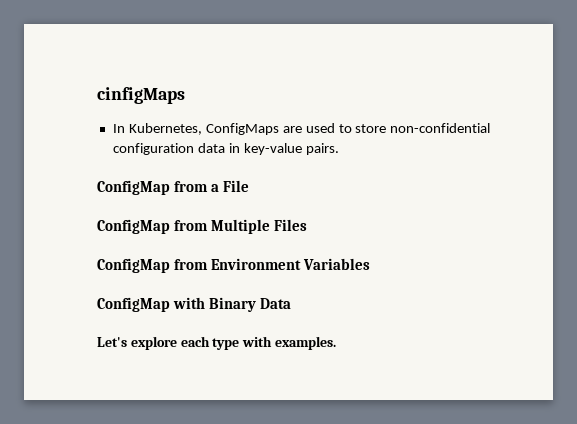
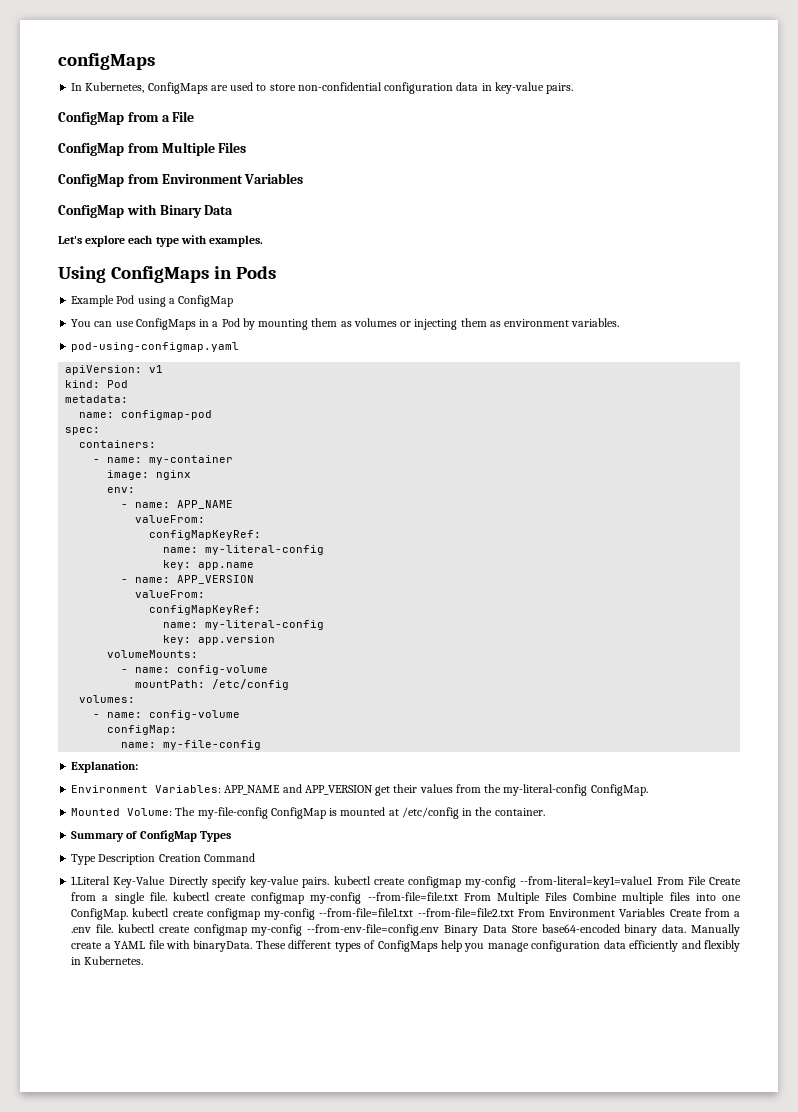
[97,87,185,104] cinfigMaps -> [58,53,155,70] configMaps
(336, 343) none -> [58,266,276,283] [71,295,234,307] [71,318,620,330] [71,342,240,352] [65,365,164,375] [65,380,129,388] [65,395,129,403] [79,410,213,420] [65,427,101,435] [79,440,157,448] [93,455,234,465] [107,470,192,480] [107,487,136,493] [121,500,234,509] [135,515,206,523] [149,530,262,540] [163,545,325,555] [163,560,255,570] [121,575,255,584] [135,590,206,598] [149,605,262,615] [163,620,325,630] [163,635,276,645] [107,650,199,658] [121,665,269,675] [135,679,290,690] [79,695,136,703] [93,710,241,720] [107,725,178,735] [121,740,262,750] [71,761,139,773] [71,784,648,796] [71,807,545,819] [71,830,231,842] [71,853,255,865] [71,876,741,888] [71,892,741,904] [71,908,741,920] [71,924,740,936] [71,940,740,952] [71,956,144,965] // Using ConfigMaps in Pods // Example Pod using a ConfigMap // You can use ConfigMaps in a Pod by mounting them as volumes or injecting them as environment variables. // pod-using-configmap.yaml // apiVersion: v1 // kind: Pod // metadata: // name: configmap-pod // spec: // containers: // - name: my-container // image: nginx // env: // - name: APP_NAME // valueFrom: // configMapKeyRef: // name: my-literal-config // key: app.name // - name: APP_VERSION // valueFrom: // configMapKeyRef: // name: my-literal-config // key: app.version // volumeMounts: // - name: config-volume // mountPath: /etc/config // volumes: // - name: config-volume // configMap: // name: my-file-config // Explanation: // Environment Variables: APP_NAME and APP_VERSION get their values from the my-literal-config ConfigMap. // Mounted Volume: The my-file-config ConfigMap is mounted at /etc/config in the container. // Summary of ConfigMap Types // Type Description Creation Command // 1.Literal Key-Value Directly specify key-value pairs. kubectl create configmap my-config --from-literal=key1=value1 From File Create from a single file. kubectl create configmap my-config --from-file=file.txt From Multiple Files Combine multiple files into one ConfigMap. kubectl create configmap my-config --from-file=file1.txt --from-file=file2.txt From Environment Variables Create from a .env file. kubectl create configmap my-config --from-env-file=config.env Binary Data Store base64-encoded binary data. Manually create a YAML file with binaryData. These different types of ConfigMaps help you manage configuration data efficiently and flexibly in Kubernetes.

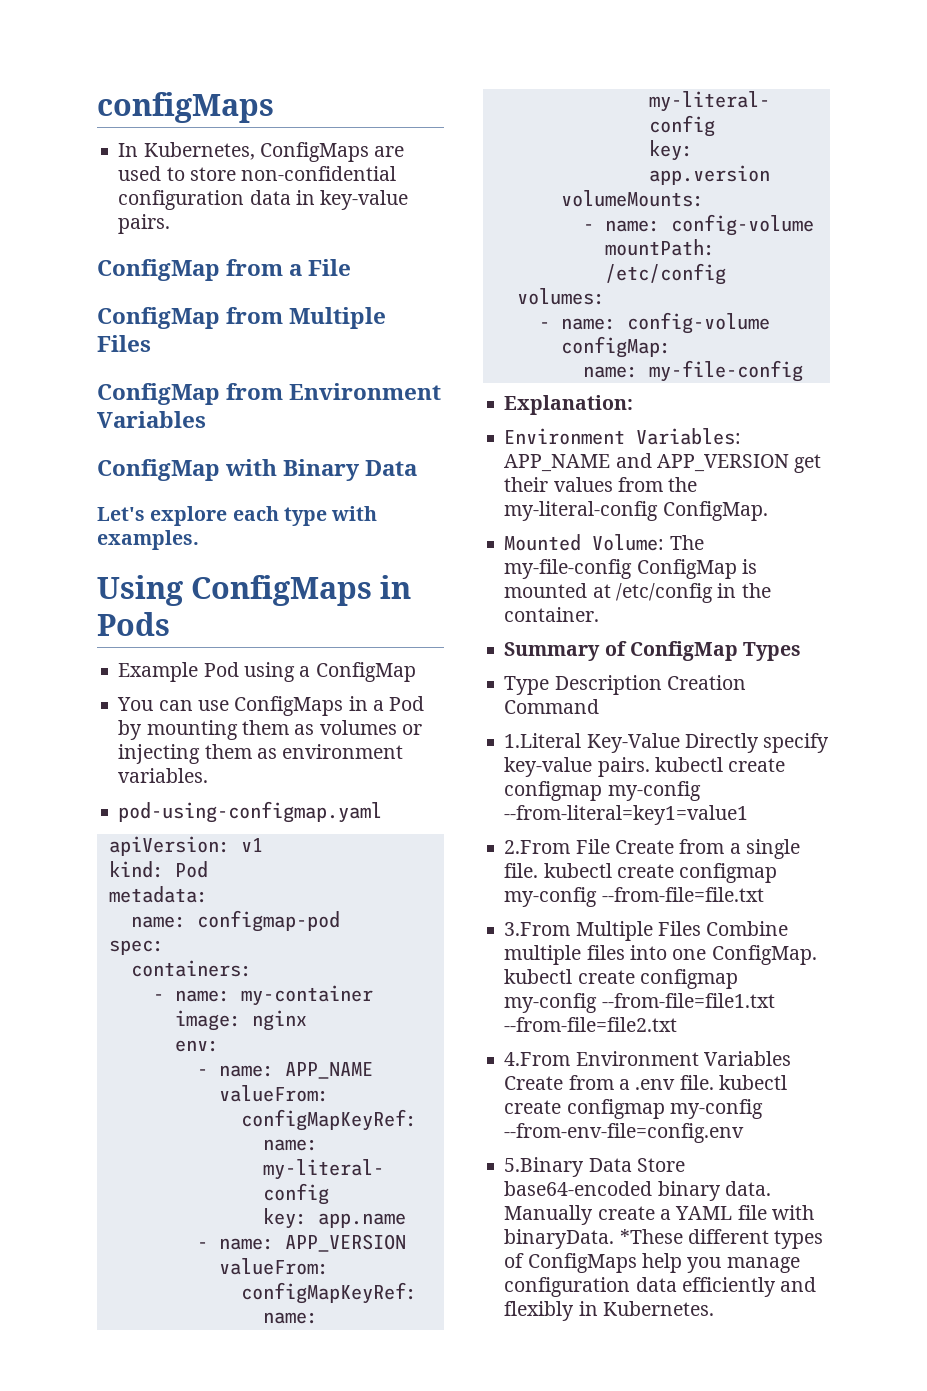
[656,877,684,885] From -> [504,840,571,854] // 2.From
[463,893,491,901] From -> [504,922,571,936] // 3.From
[517,909,545,917] From -> [504,1052,571,1066] // 4.From
[444,925,479,936] Binary -> [504,1157,585,1177] // 5.Binary
[255,940,286,949] These -> [619,1229,683,1244] *These

